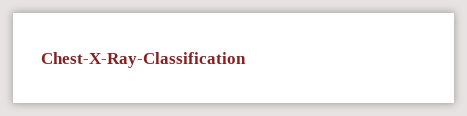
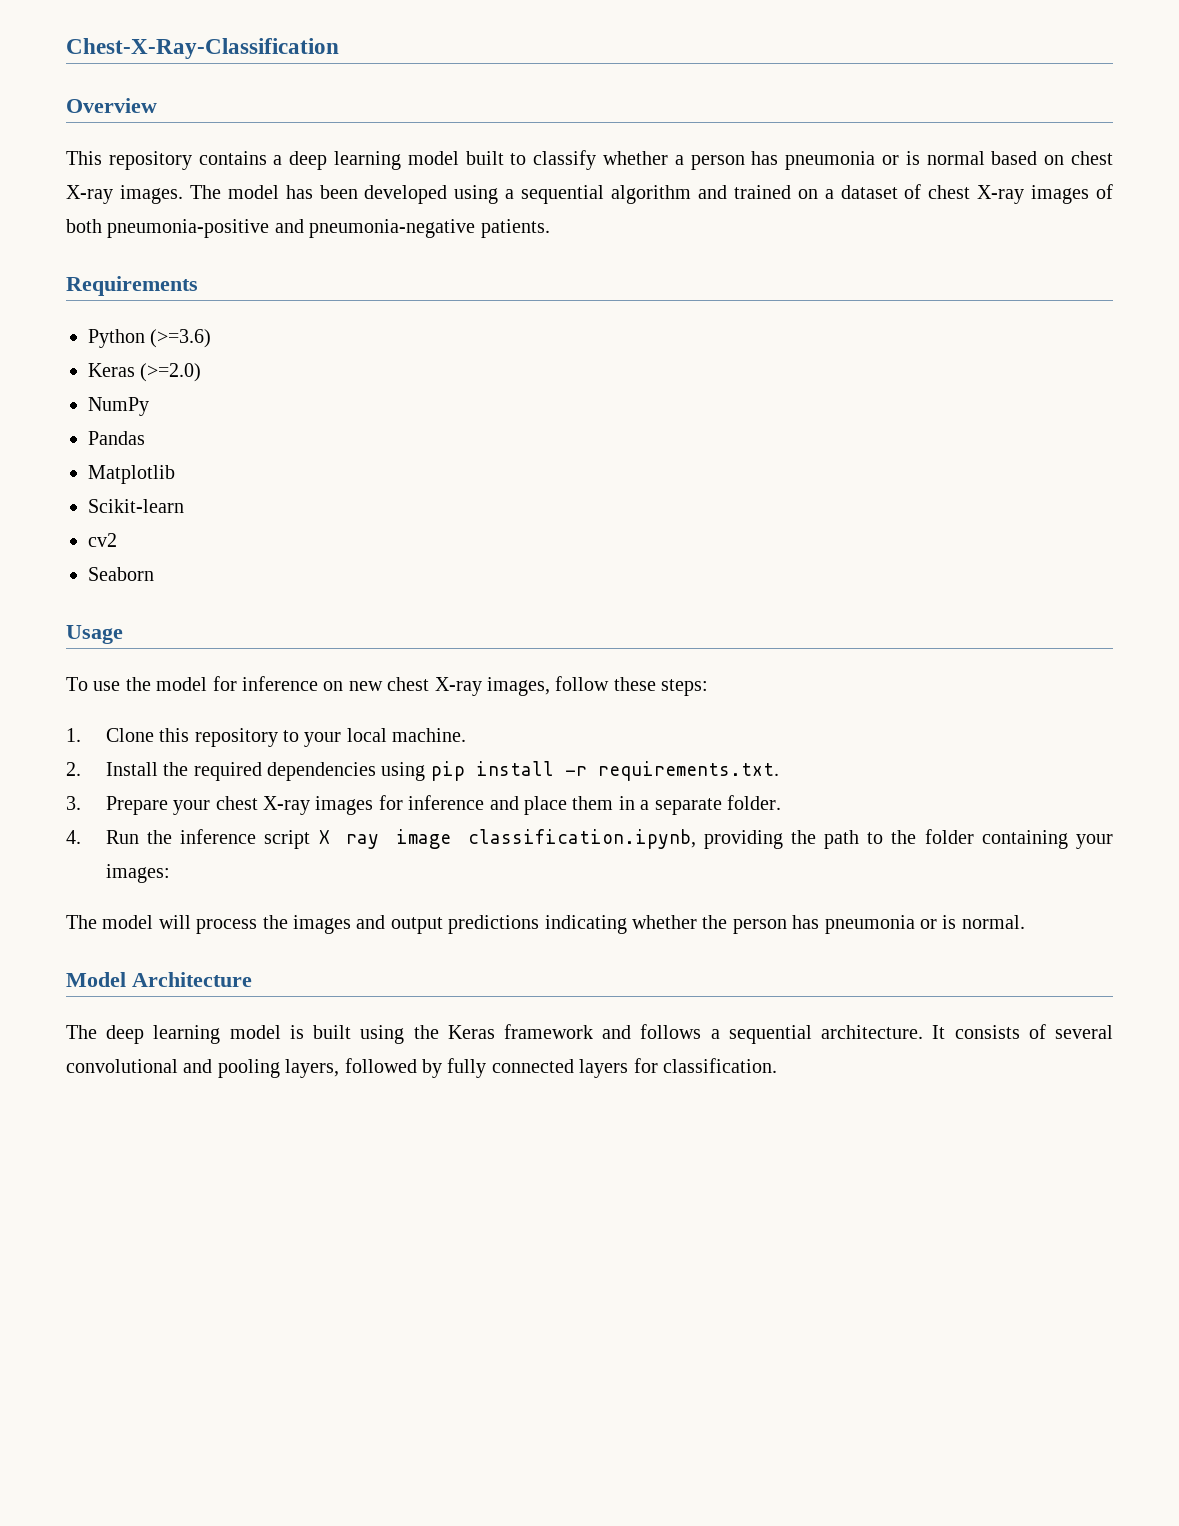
(246, 60) none -> [66,98,157,113] [66,150,1113,170] [66,184,1113,204] [66,219,550,238] [66,276,198,296] [88,329,212,348] [88,363,202,382] [88,397,149,416] [88,431,145,445] [88,465,175,484] [88,499,184,513] [88,533,117,547] [88,567,154,581] [66,625,123,644] [66,676,709,696] [66,728,467,747] [66,761,779,781] [66,795,781,815] [66,829,1113,849] [105,864,170,883] [66,915,1025,934] [66,972,252,987] [66,1024,1113,1044] [66,1058,777,1078] // Overview // This repository contains a deep learning model built to classify whether a person has pneumonia or is normal based on chest X-ray images. The model has been developed using a sequential algorithm and trained on a dataset of chest X-ray images of both pneumonia-positive and pneumonia-negative patients. // Requirements // Python (>=3.6) // Keras (>=2.0) // NumPy // Pandas // Matplotlib // Scikit-learn // cv2 // Seaborn // Usage // To use the model for inference on new chest X-ray images, follow these steps: // 1. Clone this repository to your local machine. // 2. Install the required dependencies using pip install -r requirements.txt. // 3. Prepare your chest X-ray images for inference and place them in a separate folder. // 4. Run the inference script X ray image classification.ipynb, providing the path to the folder containing your images: // The model will process the images and output predictions indicating whether the person has pneumonia or is normal. // Model Architecture // The deep learning model is built using the Keras framework and follows a sequential architecture. It consists of several convolutional and pooling layers, followed by fully connected layers for classification.

